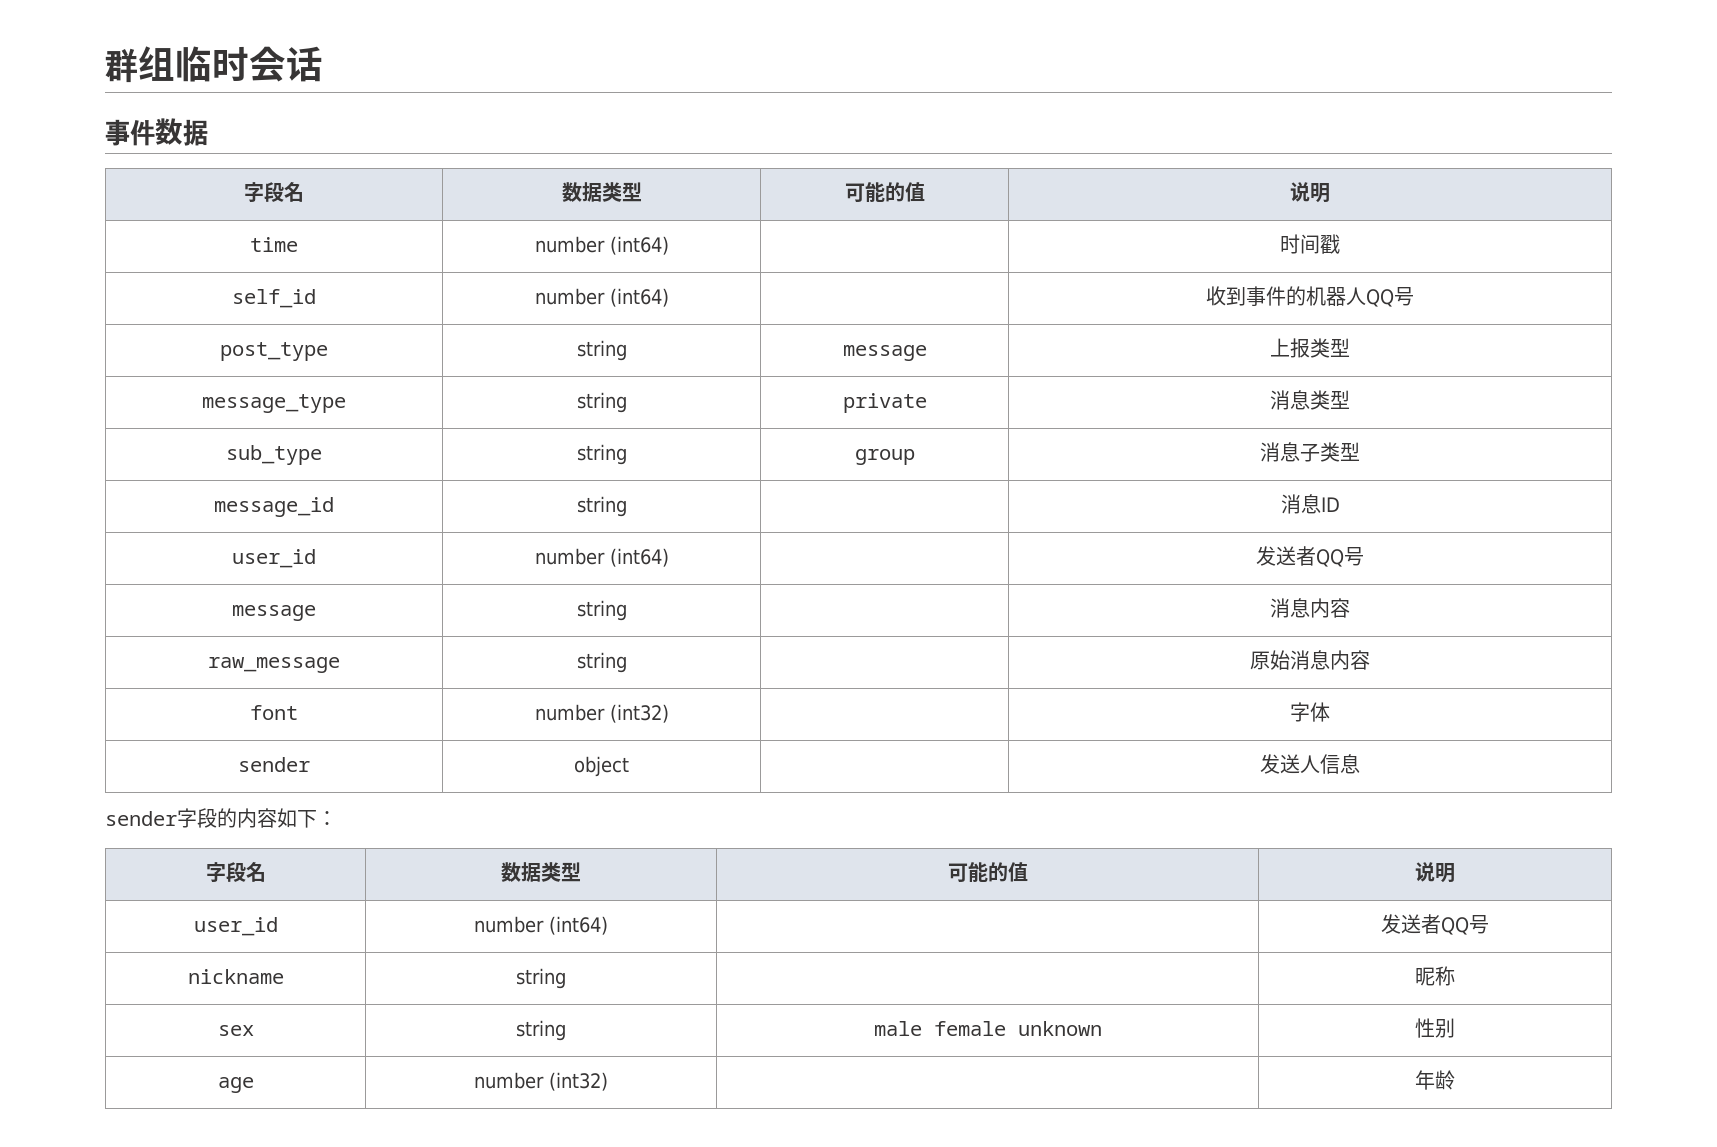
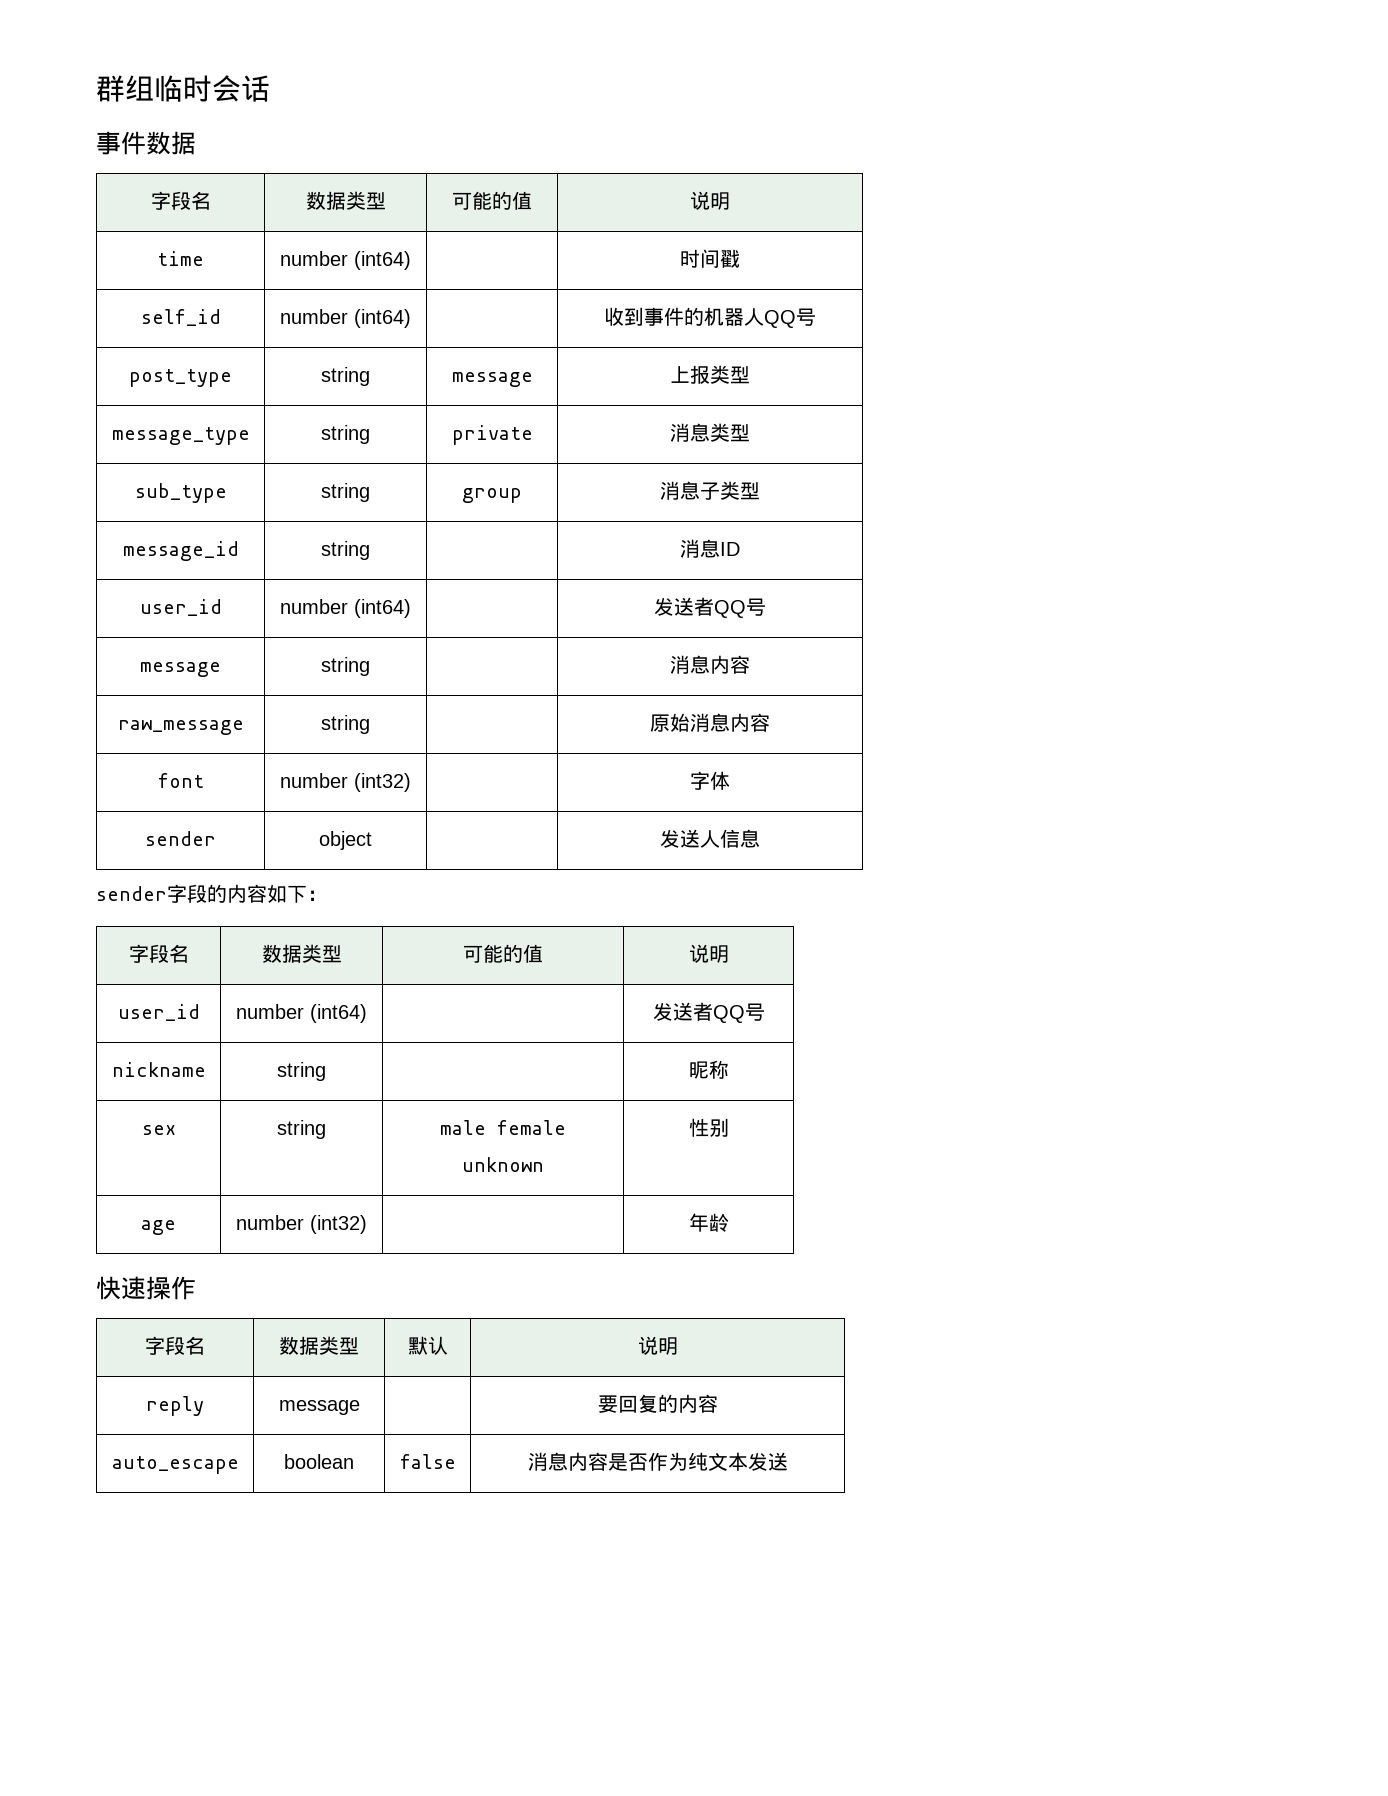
(1455, 1080) none -> [96,1276,196,1300] [145,1336,205,1355] [279,1336,359,1355] [407,1336,448,1355] [637,1336,678,1355] [146,1396,204,1416] [278,1400,360,1415] [597,1394,718,1413] [111,1456,239,1474] [284,1454,354,1469] [399,1454,456,1469] [527,1452,788,1471] // 快速操作 // 字段名 | 数据类型 | 默认 | 说明 // reply | message | | 要回复的内容 // auto_escape | boolean | false | 消息内容是否作为纯文本发送

